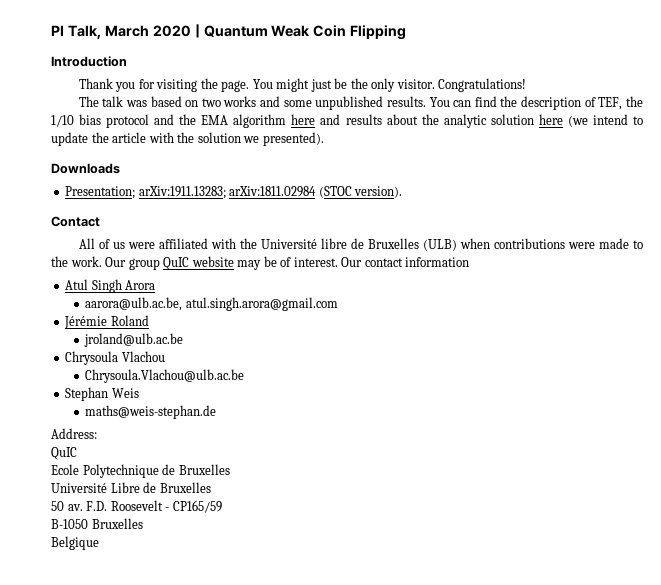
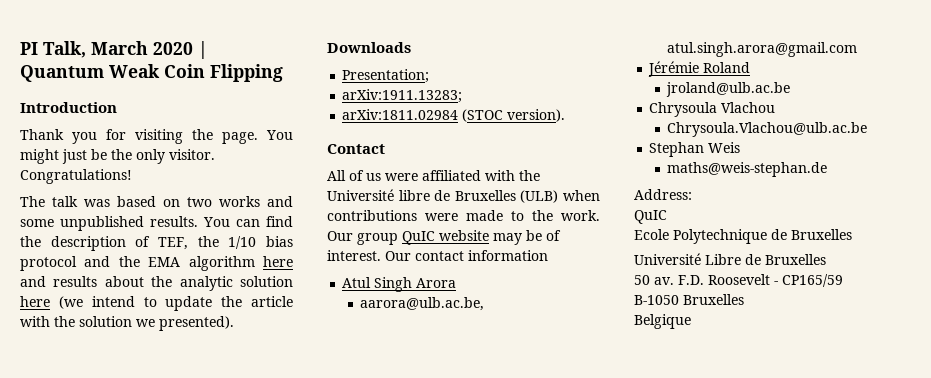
(136, 192) none -> (430, 76) //
(226, 192) none -> (463, 96) //

